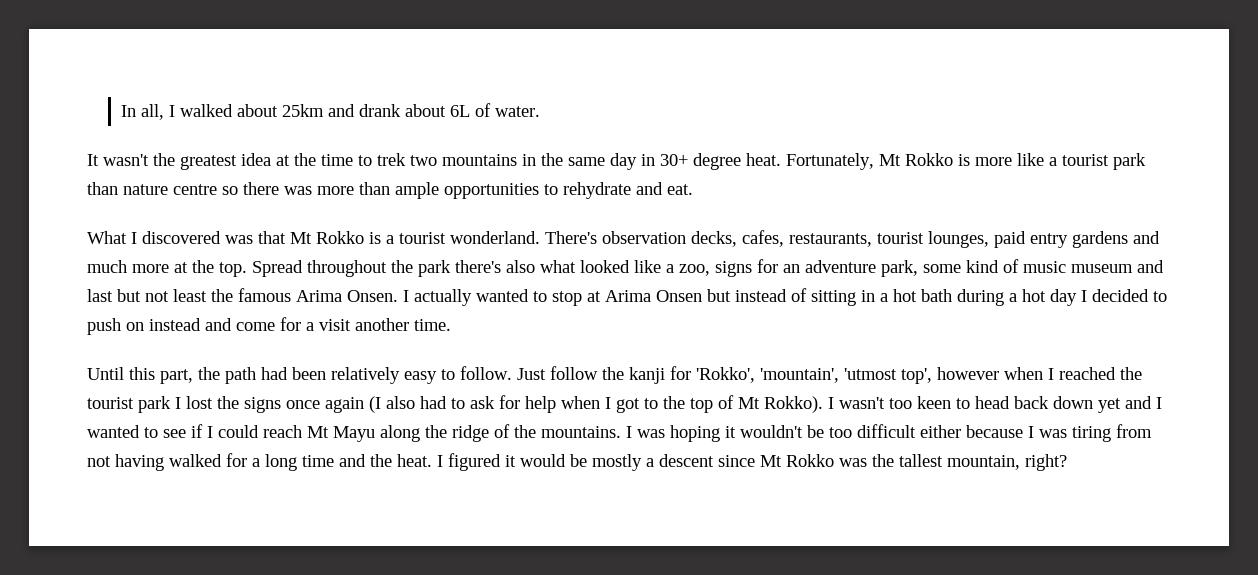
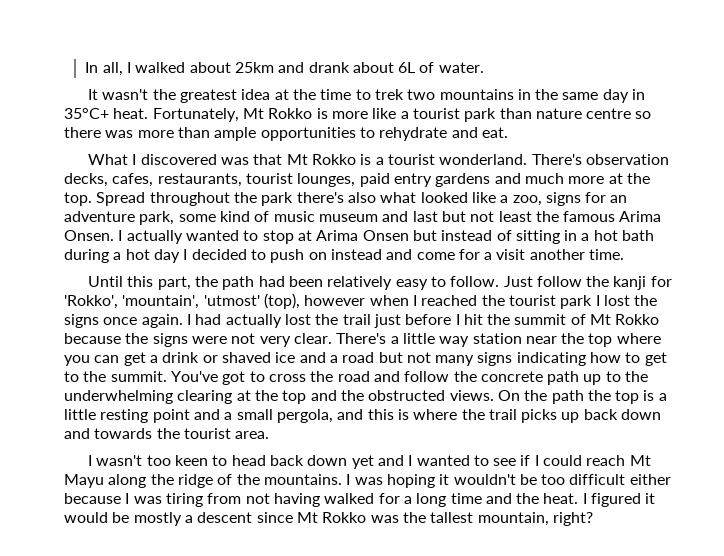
[660,153,741,170] 30+ degree -> [64,108,109,119] 35°C+
[844,368,932,384] 'utmost top', -> [203,293,300,309] 'utmost' (top),
[325,395,823,413] again (I also had to ask for help when I got to the top of Mt Rokko). -> [141,314,660,328] [64,333,661,347] [64,352,667,366] [64,371,649,385] [64,390,667,404] [64,409,662,423] [64,428,270,439] again. I had actually lost the trail just before I hit the summit of Mt Rokko because the signs were not very clear. There's a little way station near the top where you can get a drink or shaved ice and a road but not many signs indicating how to get to the summit. You've got to cross the road and follow the concrete path up to the underwhelming clearing at the top and the obstructed views. On the path the top is a little resting point and a small pergola, and this is where the trail picks up back down and towards the tourist area. //

